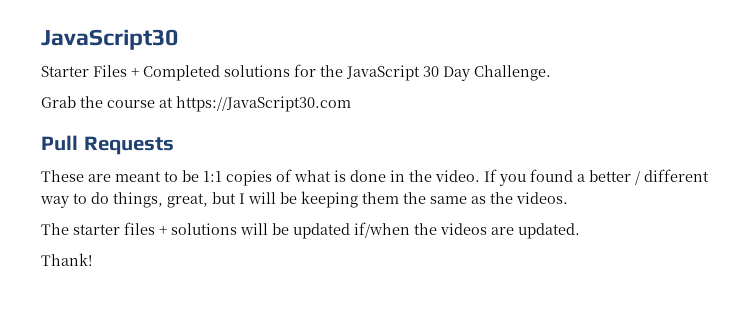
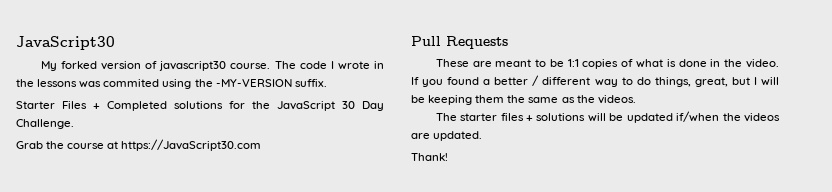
(178, 39) none -> [40,61,384,71] [16,79,327,89] // My forked version of javascript30 course. The code I wrote in the lessons was commited using the -MY-VERSION suffix.

